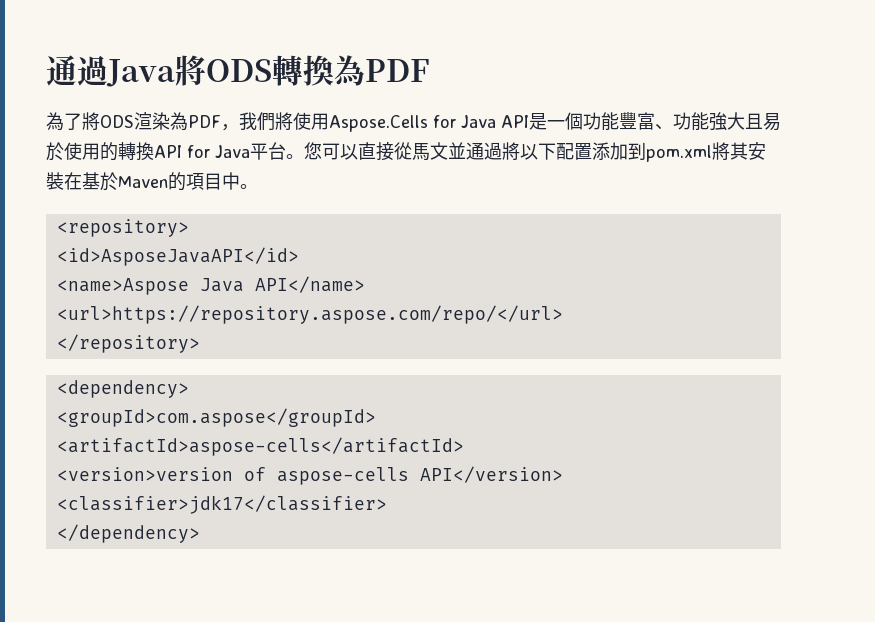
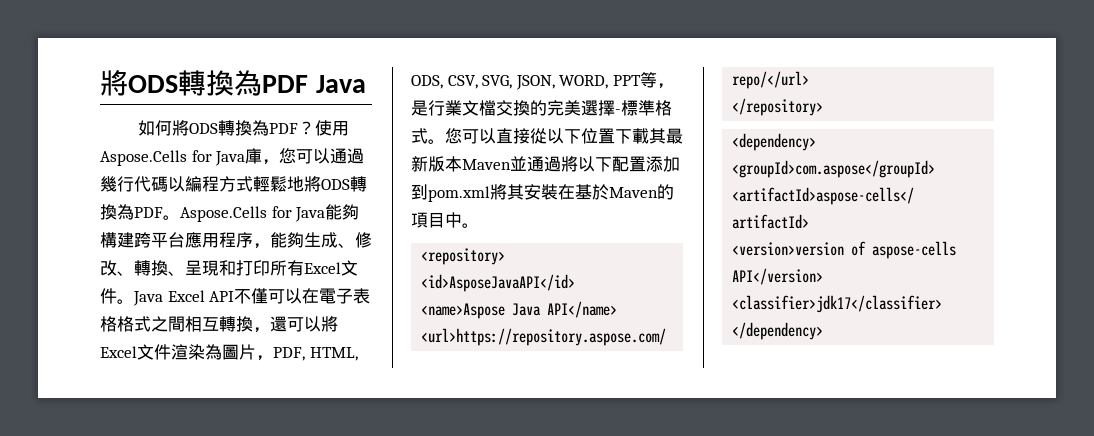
[46,55,430,87] [46,112,781,132] [46,142,448,161] 通過Java將ODS轉換為PDF // 為了將ODS渲染為PDF，我們將使用Aspose.Cells for Java API是一個功能豐富、功能強大且易於使用的轉換API for Java平台。您可以直接從馬文 -> [100,70,366,96] [137,120,349,136] [100,148,365,166] [100,176,367,192] [100,204,360,222] [100,232,372,249] [100,260,358,276] [100,288,371,306] [100,316,338,333] [100,344,358,361] [411,72,674,90] [411,100,672,116] [411,128,683,144] [411,156,511,172] 將ODS轉換為PDF Java // 如何將ODS轉換為PDF？使用Aspose.Cells for Java庫，您可以通過幾行代碼以編程方式輕鬆地將ODS轉換為PDF。Aspose.Cells for Java能夠構建跨平台應用程序，能夠生成、修改、轉換、呈現和打印所有Excel文件。Java Excel API不僅可以在電子表格格式之間相互轉換，還可以將Excel文件渲染為圖片，PDF, HTML, ODS, CSV, SVG, JSON, WORD, PPT等，是行業文檔交換的完美選擇-標準格式。您可以直接從以下位置下載其最新版本Maven

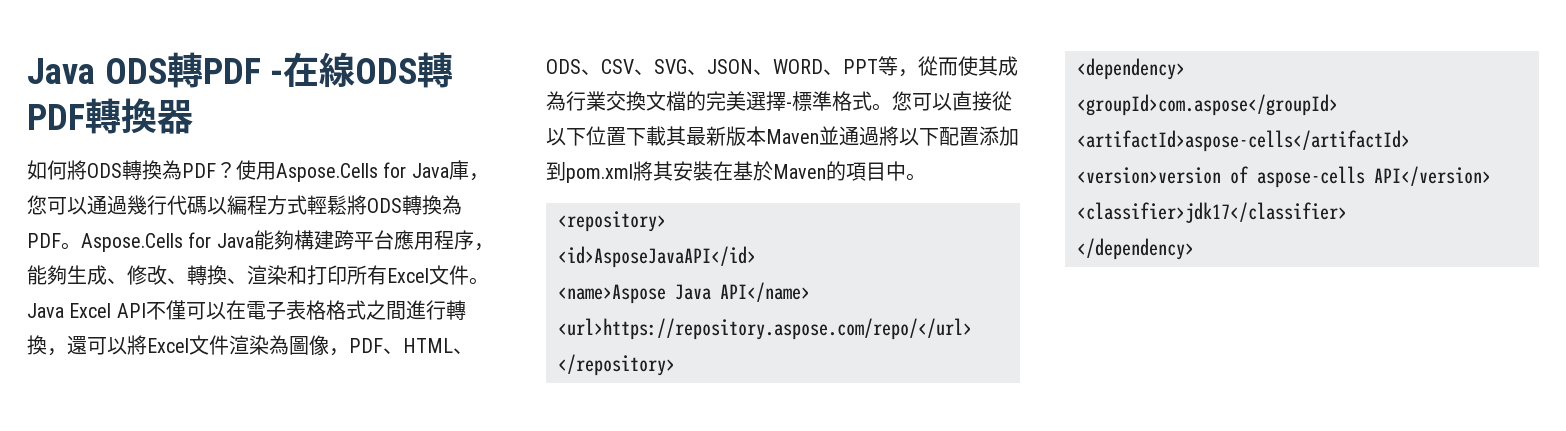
[100,70,366,96] 將ODS轉換為PDF Java -> [27,52,454,88] [27,98,193,134] Java ODS轉PDF -在線ODS轉PDF轉換器
[287,176,304,192] 地 -> (347, 205) none
[185,260,219,276] 呈現 -> [247,265,287,285] 渲染
[185,316,219,332] 相互 -> [405,300,446,320] 進行
[239,344,358,361] [411,72,674,90] [411,100,530,116] 片，PDF, HTML, ODS, CSV, SVG, JSON, WORD, PPT等，是行業文檔交換 -> [309,335,473,356] [546,56,1018,77] [546,91,686,111] 像，PDF、HTML、ODS、CSV、SVG、JSON、WORD、PPT等，從而使其成為行業交換文檔

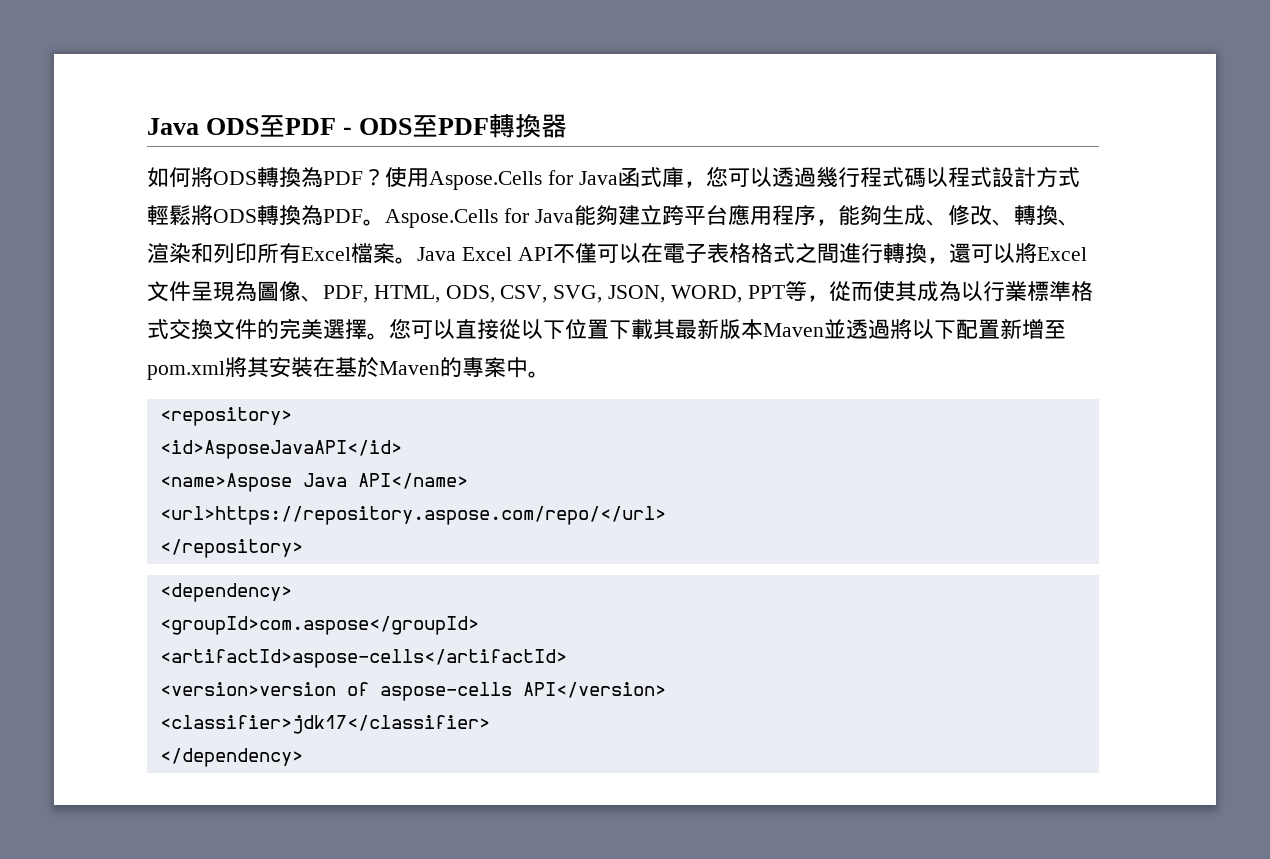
[166,52,203,88] 轉 -> [259,115,286,137] 至
[283,52,454,88] 在線ODS轉 -> [359,115,439,137] ODS至
(449, 170) none -> [617,167,662,187] 函式
[87,195,267,215] 通過幾行代碼以編程 -> [771,167,1036,188] 透過幾行程式碼以程式設計
[293,230,334,250] 構建 -> [617,205,662,225] 建立
[307,265,327,285] 打 -> [213,243,235,263] 列
[429,265,469,285] 文件 -> [351,243,395,264] 檔案
[229,335,473,356] [546,59,843,75] 渲染為圖像，PDF、HTML、ODS、CSV、SVG、JSON、WORD、 -> [191,281,742,303] 呈現為圖像、PDF, HTML, ODS, CSV, SVG, JSON, WORD,
[566,91,872,111] 行業交換文檔的完美選擇-標準格式 -> [960,281,1093,302] [147,318,367,340] 以行業標準格式交換文件的完美選擇
[839,126,859,146] 通 -> [846,319,868,339] 透
[979,126,1019,146] [546,162,566,181] 添加到 -> [1000,319,1066,339] 新增至
[846,162,886,181] 項目 -> [462,357,506,378] 專案

